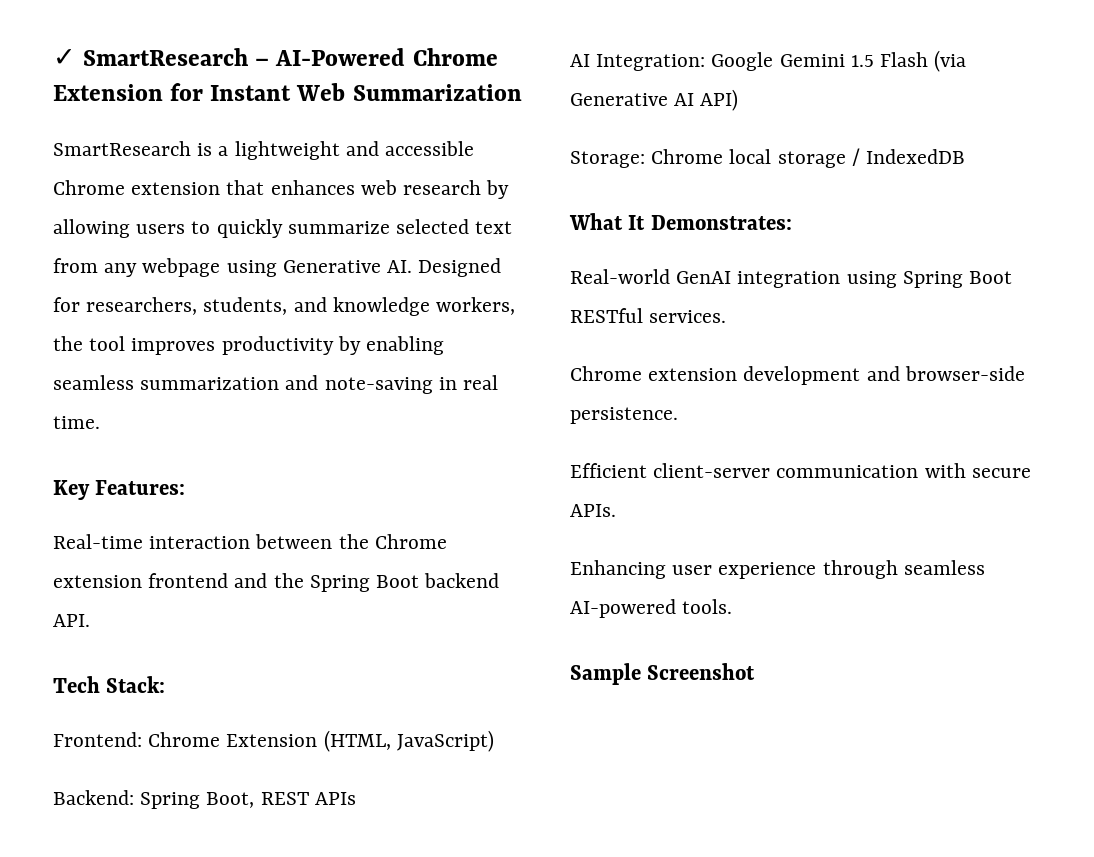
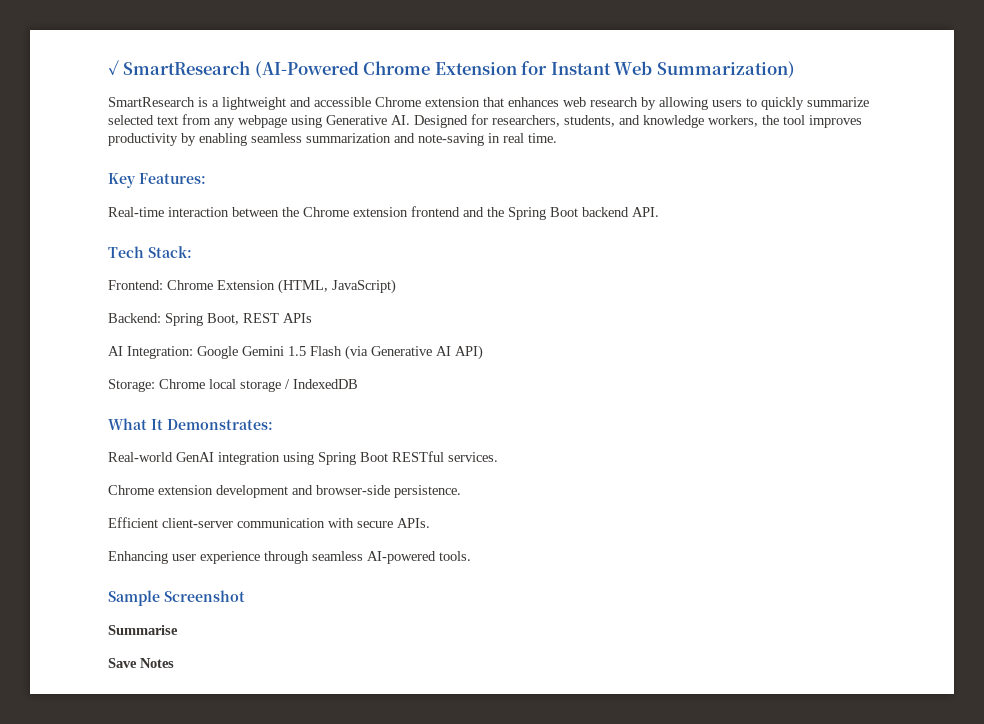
[255,48,406,66] – AI-Powered -> [254,61,359,78] (AI-Powered
[352,84,522,101] Summarization -> [656,61,795,78] Summarization)
(756, 671) none -> [108,625,178,635] [108,658,174,668] // Summarise // Save Notes

